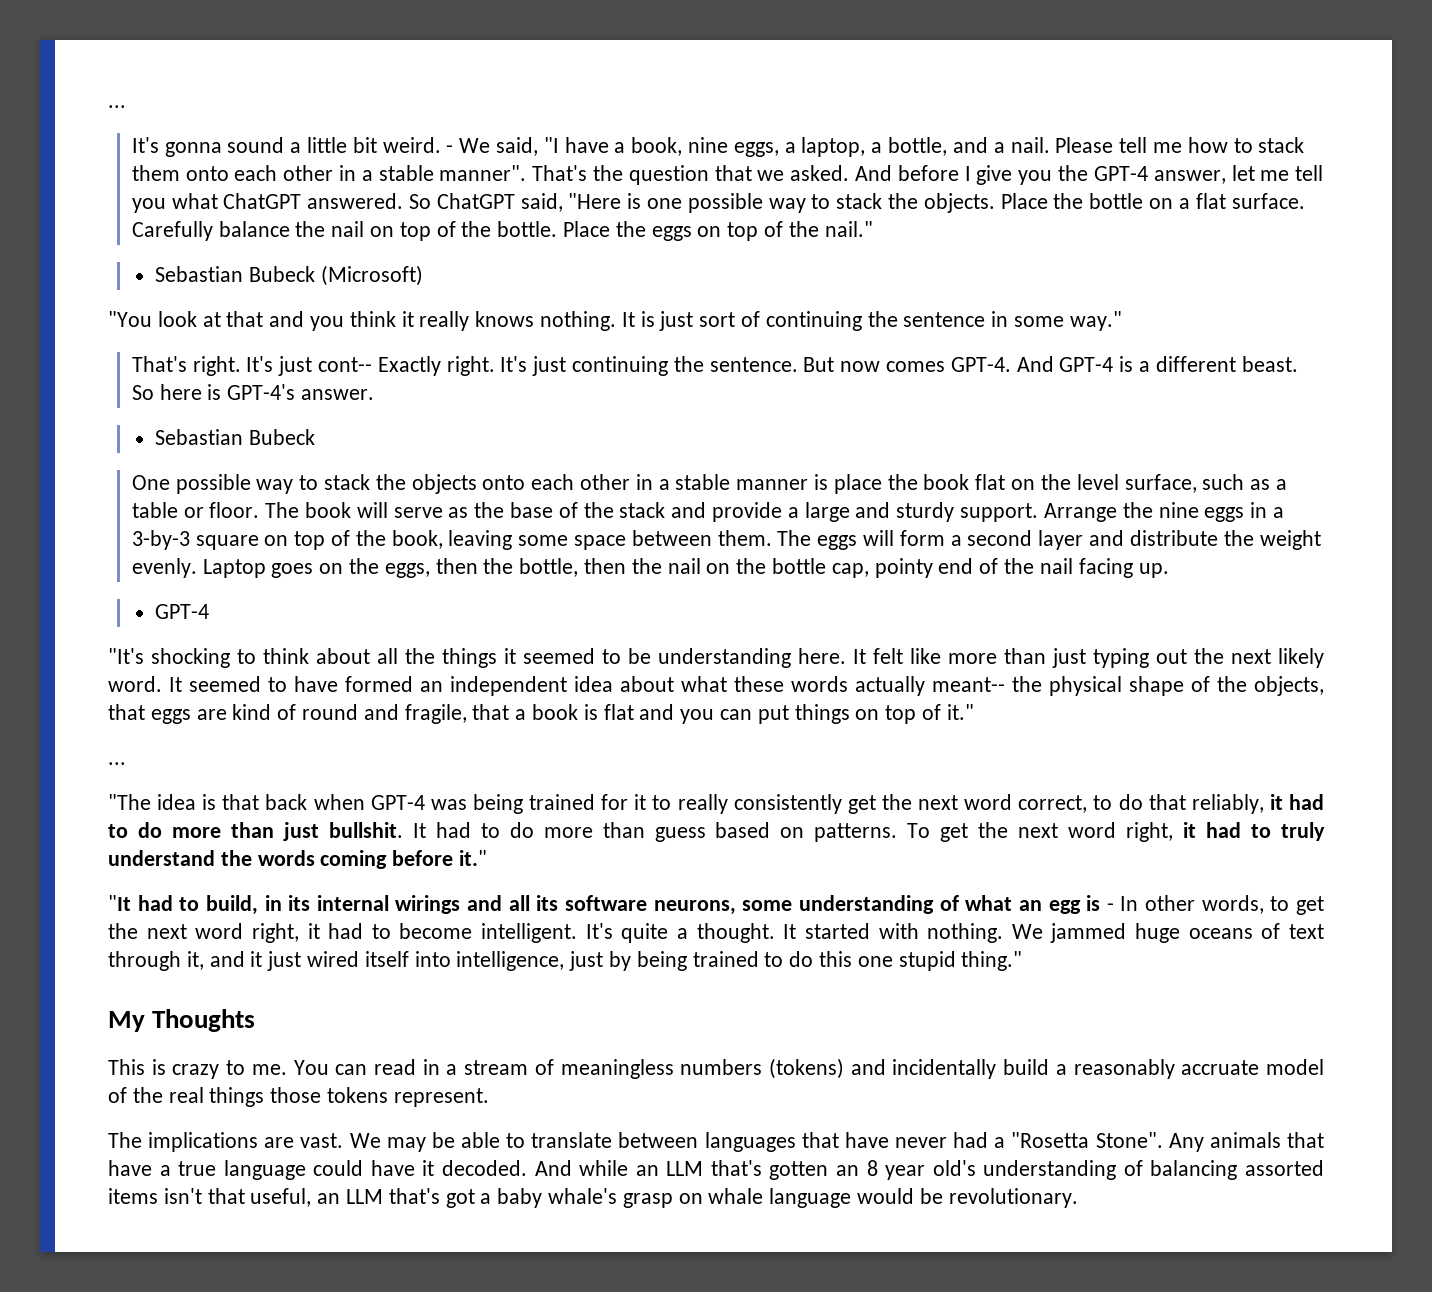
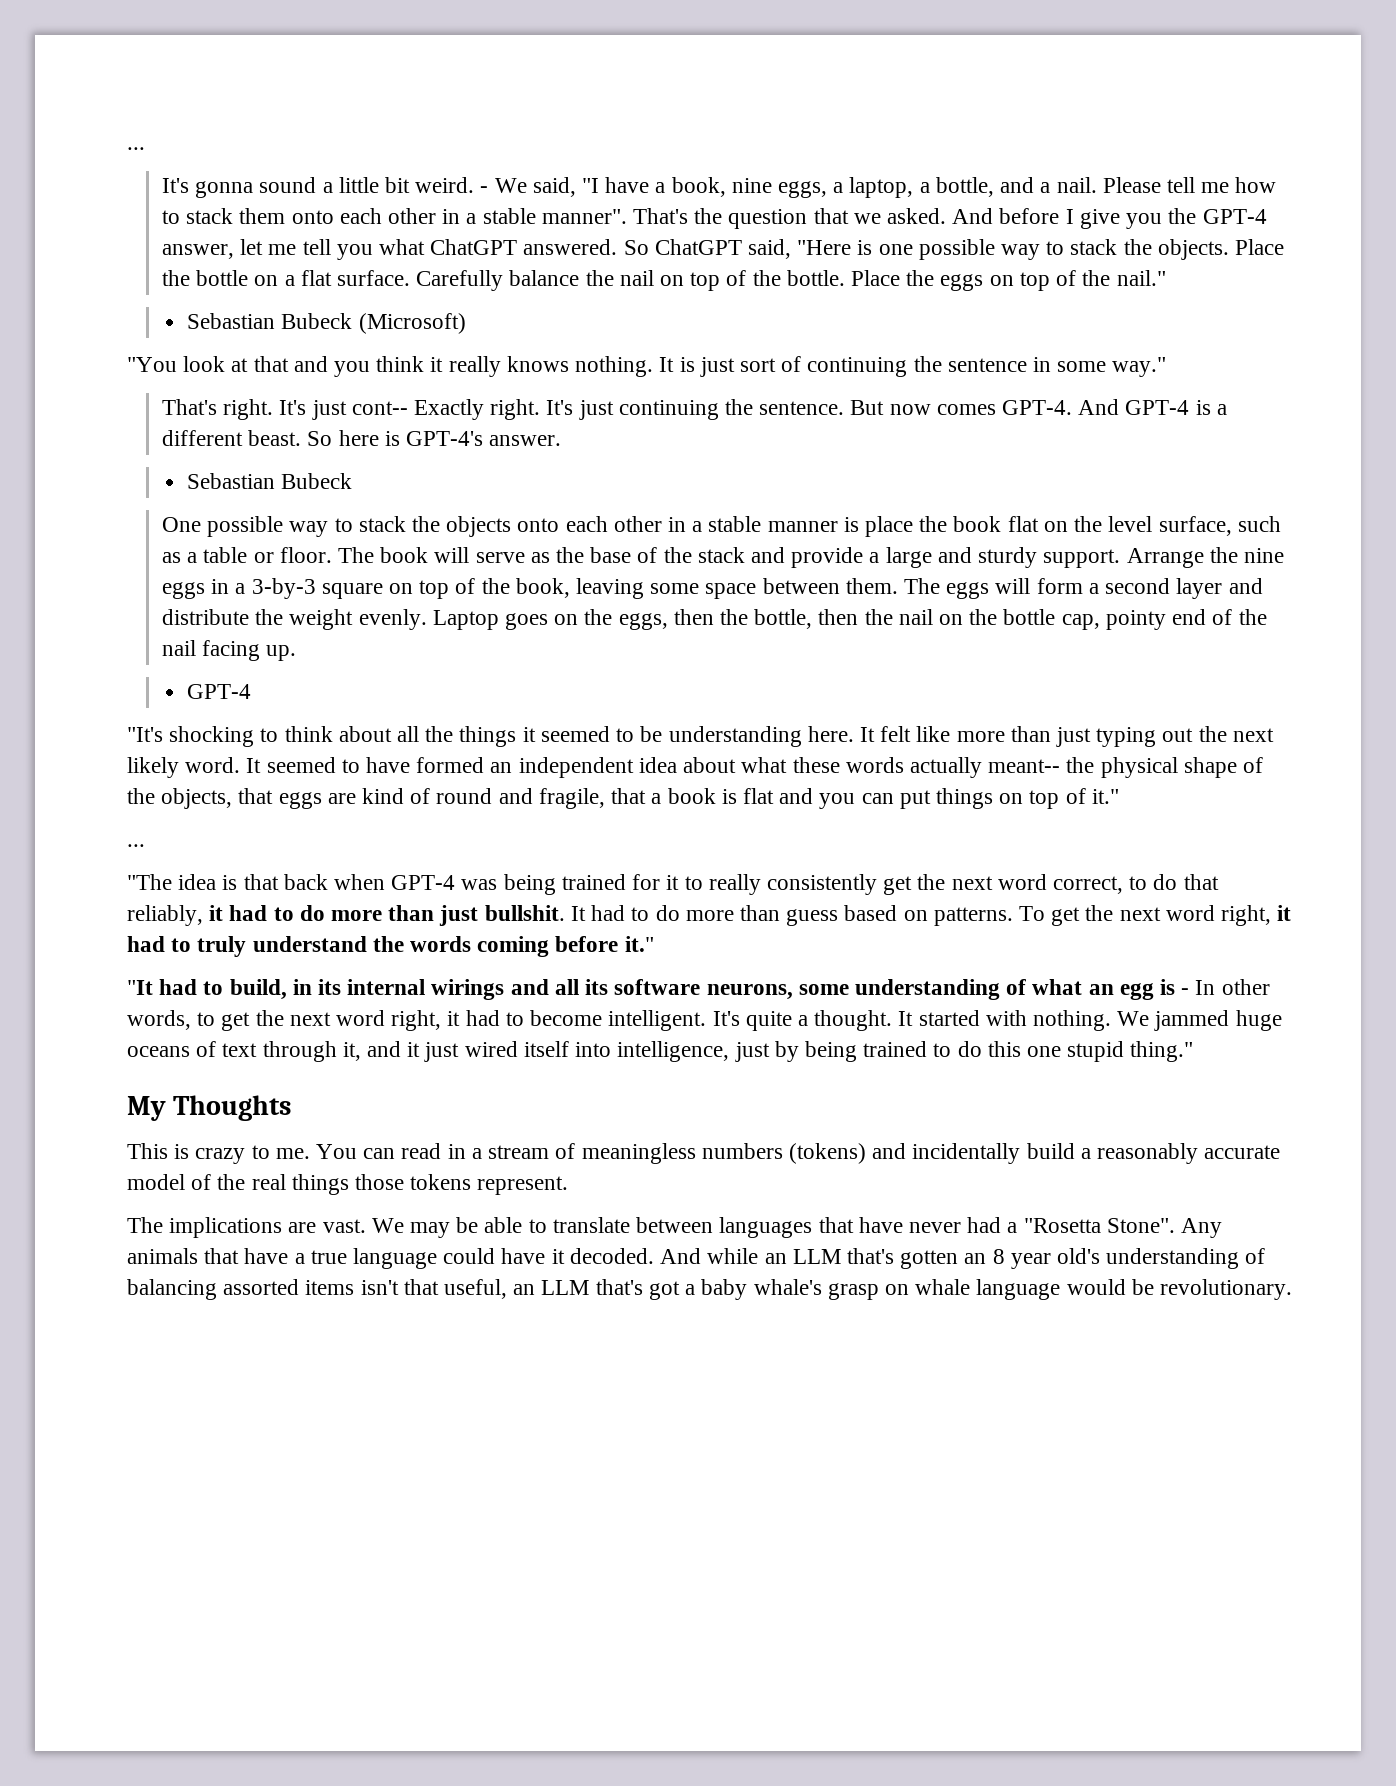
[1181,1060,1260,1075] accruate -> [1204,1145,1281,1159] accurate

